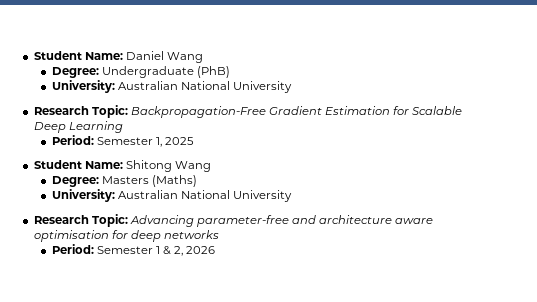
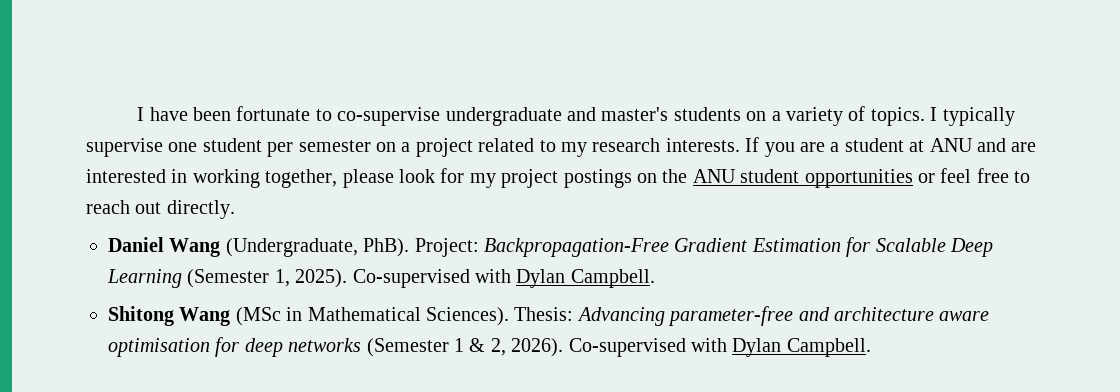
[33,51,203,63] [51,66,230,78] [51,80,293,93] [33,105,128,118] Student Name: Daniel Wang // Degree: Undergraduate (PhB) // University: Australian National University // Research Topic: -> [137,106,1015,126] [86,137,1037,157] [86,168,1031,188] [86,200,235,219] [108,237,479,257] I have been fortunate to co-supervise undergraduate and master's students on a variety of topics. I typically supervise one student per semester on a project related to my research interests. If you are a student at ANU and are interested in working together, please look for my project postings on the ANU student opportunities or feel free to reach out directly. // Daniel Wang (Undergraduate, PhB). Project:
[51,135,195,147] [33,160,211,172] [51,175,197,187] [51,189,293,202] [33,214,128,227] // Period: Semester 1, 2025 // Student Name: Shitong Wang // Degree: Masters (Maths) // University: Australian National University // Research Topic: -> [187,269,655,288] [108,306,574,326] (Semester 1, 2025). Co-supervised with Dylan Campbell. // Shitong Wang (MSc in Mathematical Sciences). Thesis:
[51,244,153,254] // Period: Semester -> [366,338,449,357] (Semester
[186,246,216,254] 2026 -> [511,338,871,357] 2026). Co-supervised with Dylan Campbell.

